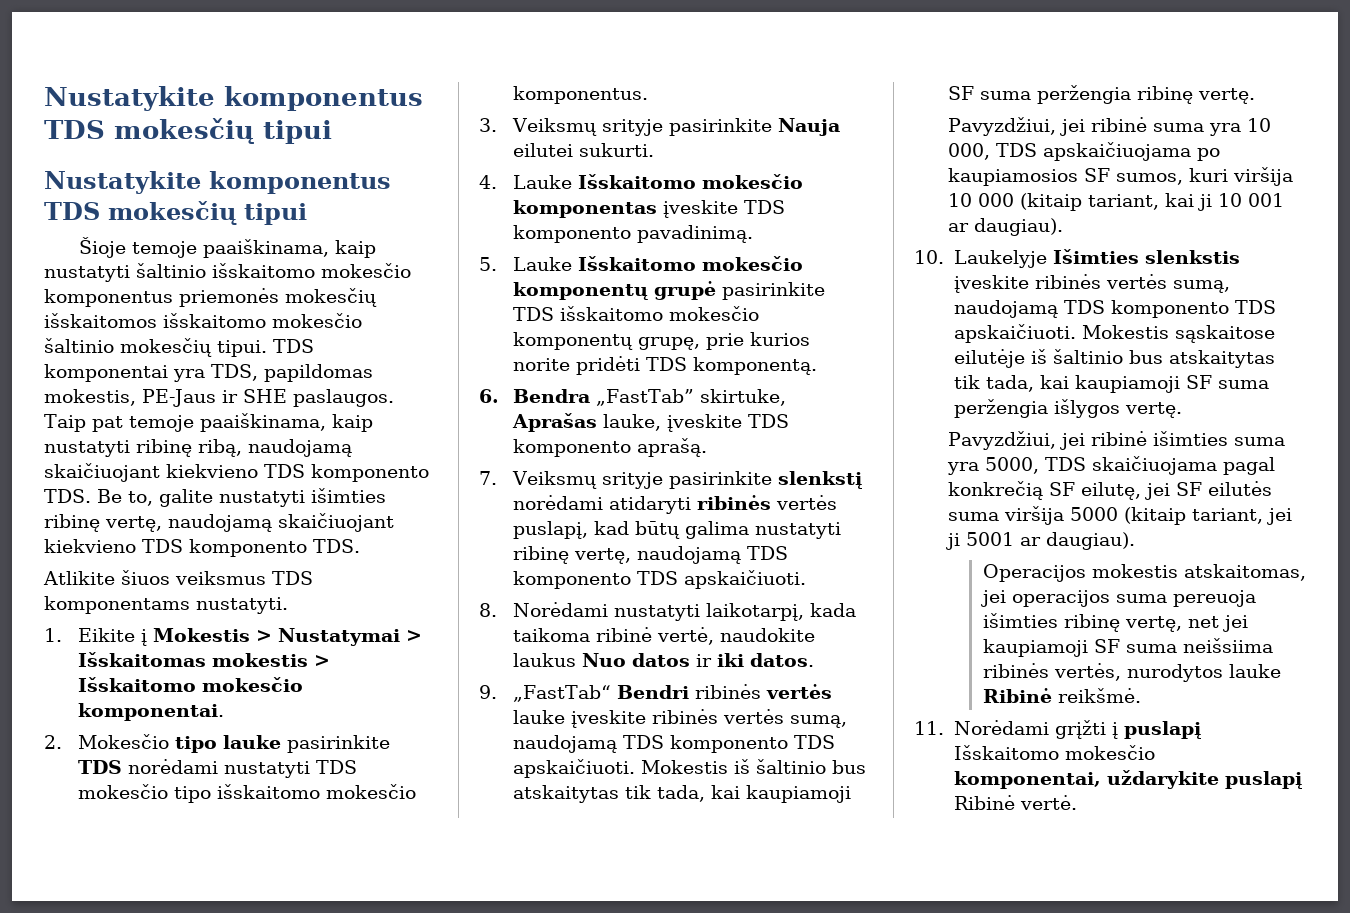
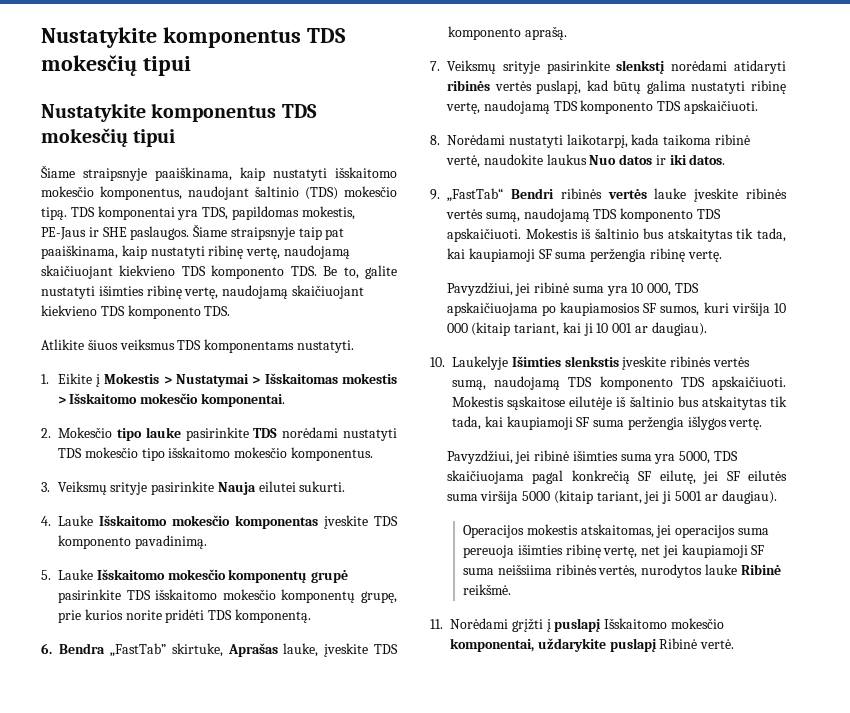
[78,237,376,258] [44,263,411,282] [44,288,377,307] [44,313,362,328] [44,338,267,357] Šioje temoje paaiškinama, kaip nustatyti šaltinio išskaitomo mokesčio komponentus priemonės mokesčių išskaitomos išskaitomo mokesčio šaltinio mokesčių tipui. -> [41,165,397,181] [41,186,397,200] [41,207,67,220] Šiame straipsnyje paaiškinama, kaip nustatyti išskaitomo mokesčio komponentus, naudojant šaltinio (TDS) mokesčio tipą.
[44,414,194,432] Taip pat temoje -> [193,224,345,240] Šiame straipsnyje taip pat
[198,439,242,457] ribą, -> [246,247,281,259] vertę,

